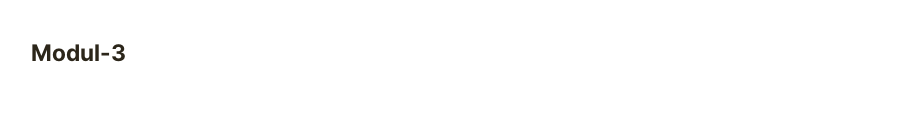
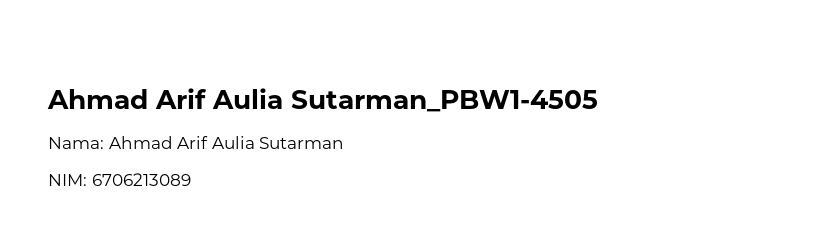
[31,44,126,62] Modul-3 -> [47,88,598,112] [48,136,345,149] [48,173,191,186] Ahmad Arif Aulia Sutarman_PBW1-4505 // Nama: Ahmad Arif Aulia Sutarman // NIM: 6706213089

